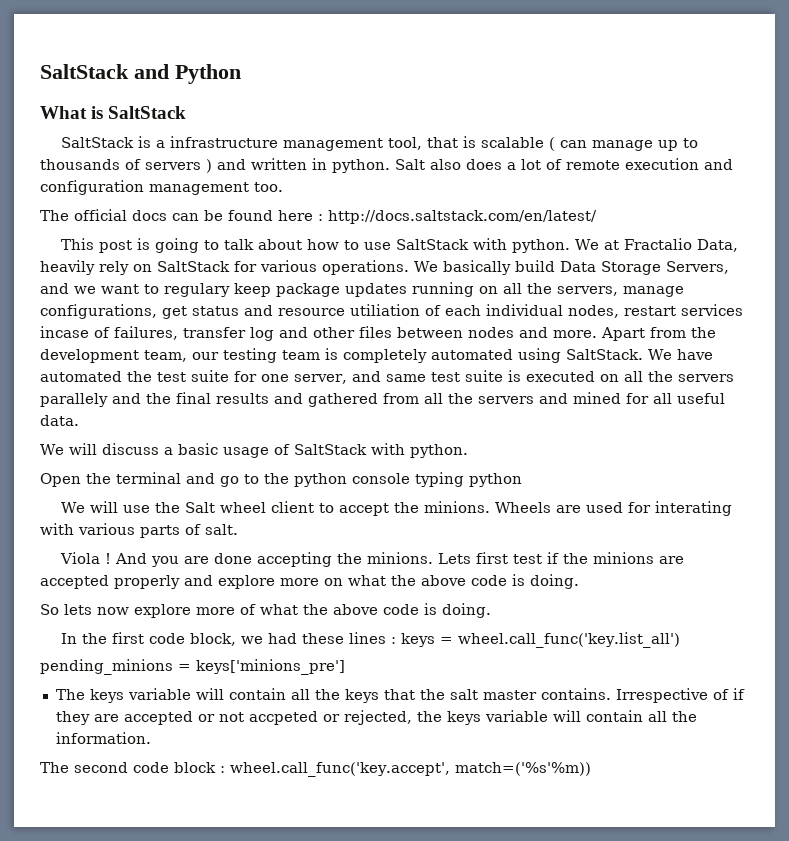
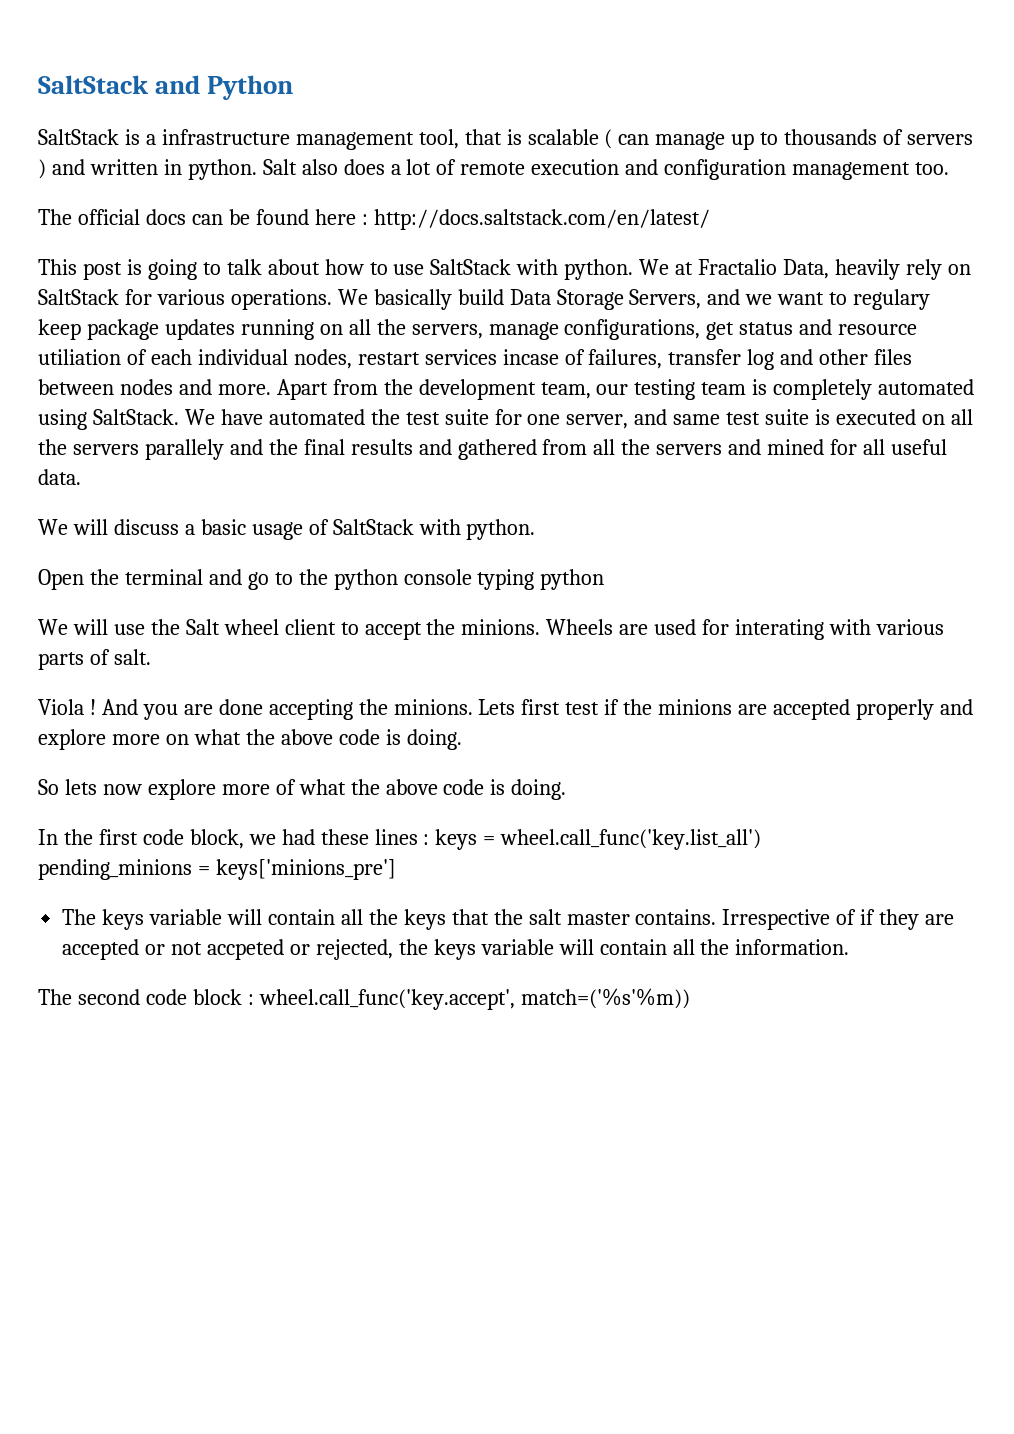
[40,106,187,119] // What is SaltStack -> (294, 87) none

